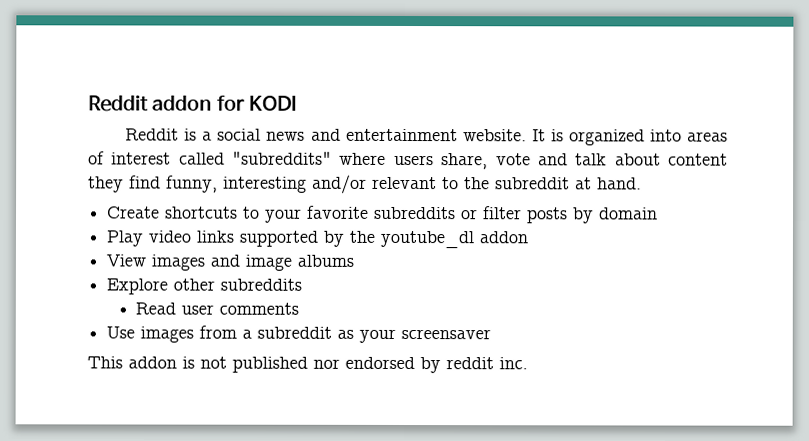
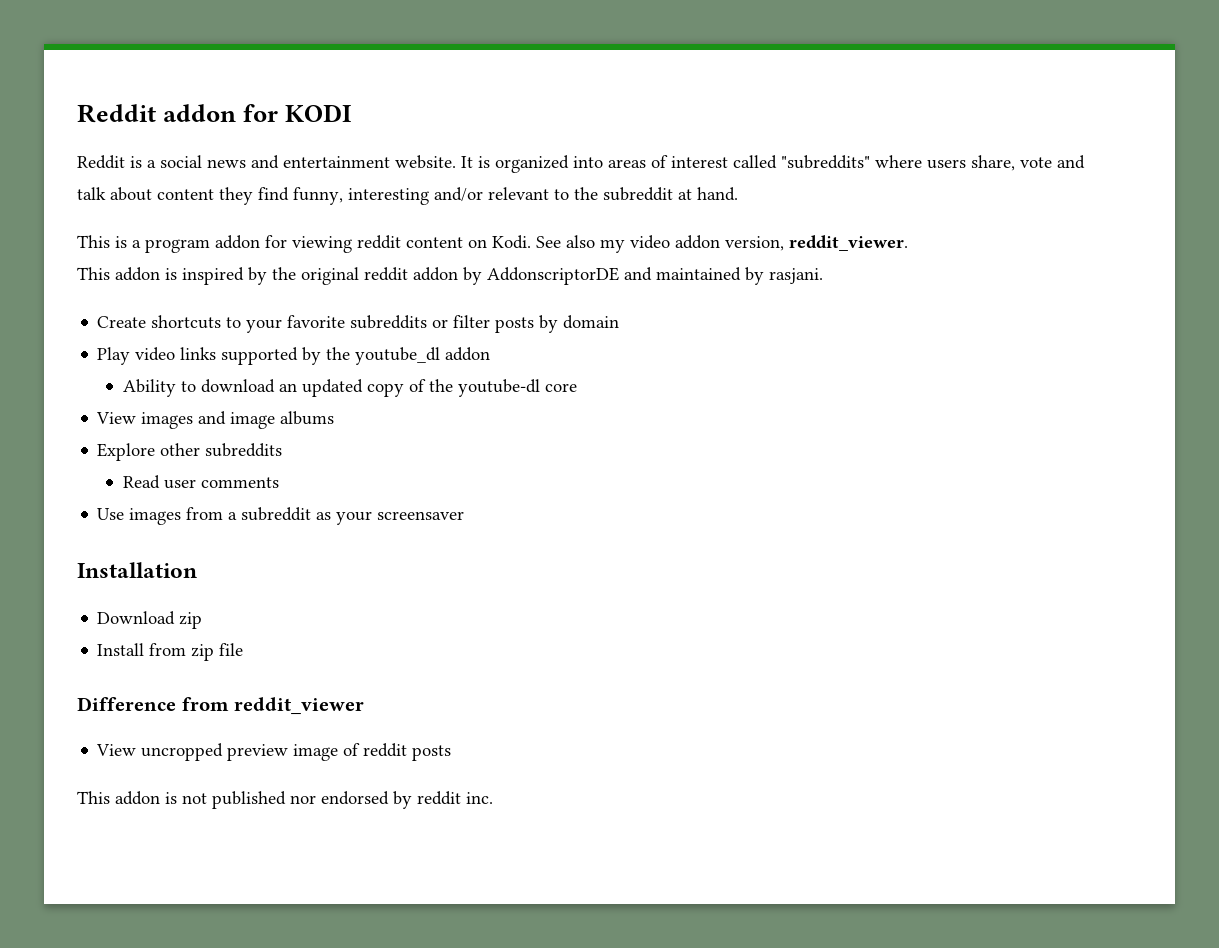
(642, 183) none -> [77,235,908,253] [77,267,823,285] // This is a program addon for viewing reddit content on Kodi. See also my video addon version, reddit_viewer. // This addon is inspired by the original reddit addon by AddonscriptorDE and maintained by rasjani.
(529, 237) none -> [122,379,577,397] // Ability to download an updated copy of the youtube-dl core
(492, 334) none -> [77,562,197,578] [97,611,203,629] [97,643,244,661] [77,697,365,715] [96,743,452,761] // Installation // Download zip // Install from zip file // Difference from reddit_viewer // View uncropped preview image of reddit posts

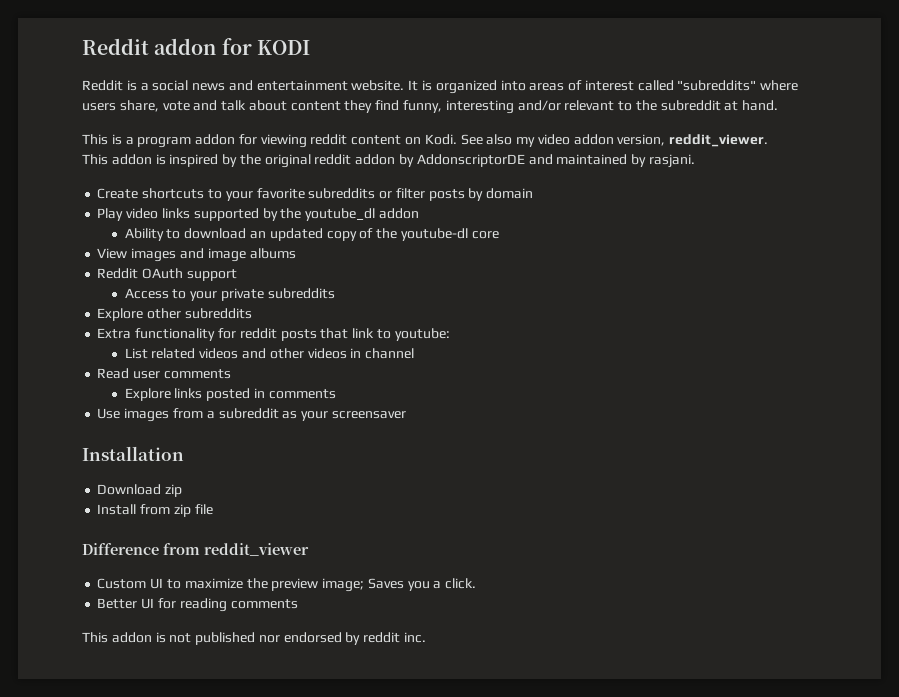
[97,443,283,461] [122,475,196,489] Explore other subreddits // Read user -> [97,268,237,281] [124,288,335,301] [97,308,252,321] [97,328,450,341] [124,348,415,359] [97,368,231,379] [124,388,266,401] Reddit OAuth support // Access to your private subreddits // Explore other subreddits // Extra functionality for reddit posts that link to youtube: // List related videos and other videos in channel // Read user comments // Explore links posted in
[96,743,452,761] View uncropped preview image of reddit posts -> [97,578,477,592] [97,598,298,612] Custom UI to maximize the preview image; Saves you a click. // Better UI for reading comments

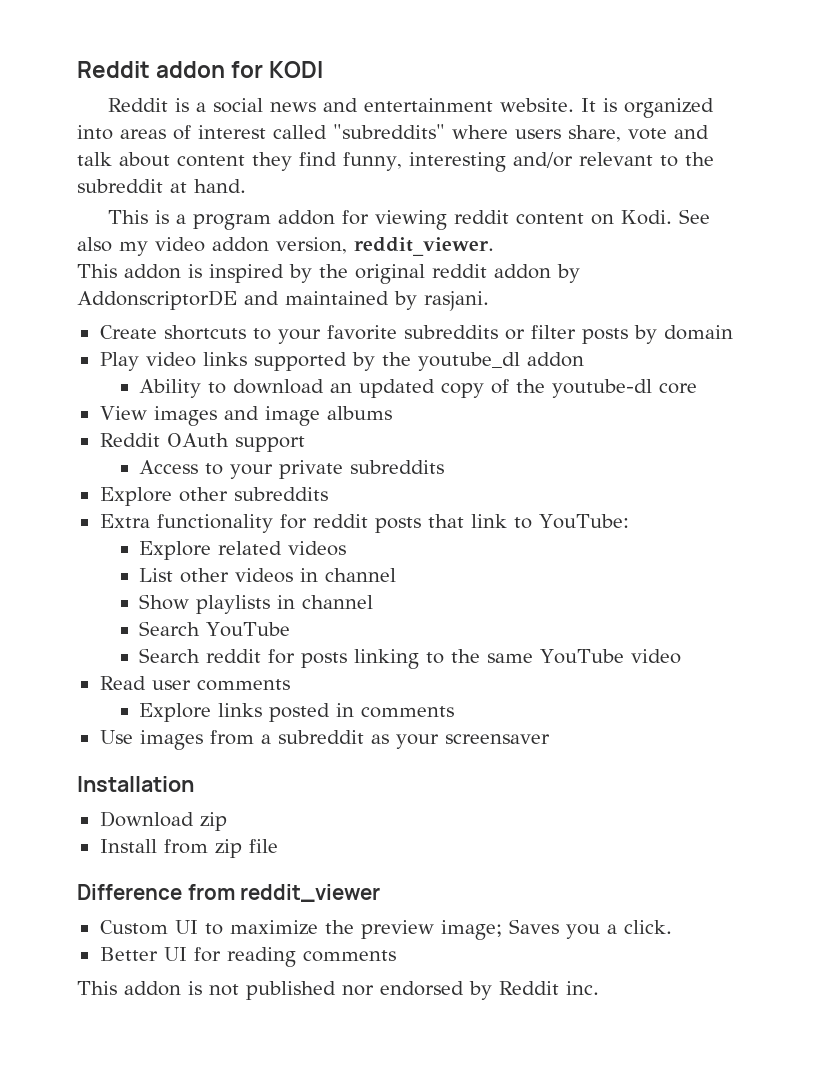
[394,328,450,341] [124,348,267,359] youtube: // List related videos and -> [538,514,629,529] [139,541,347,560] [139,568,174,582] YouTube: // Explore related videos // List
(415, 353) none -> [139,594,374,614] [139,621,291,637] [139,648,681,669] // Show playlists in channel // Search YouTube // Search reddit for posts linking to the same YouTube video
[363,632,401,643] reddit -> [499,981,559,995] Reddit

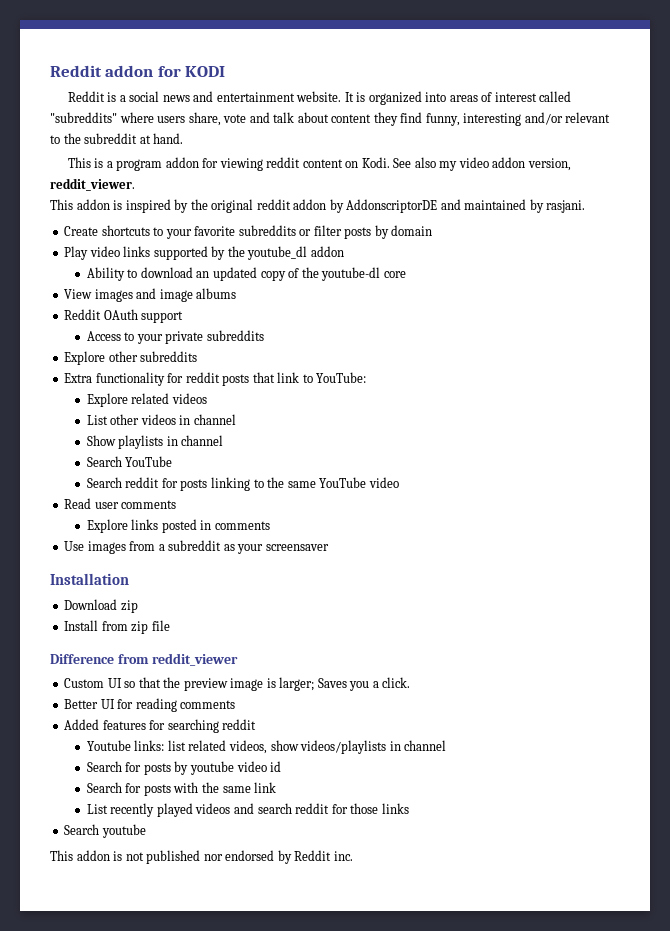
[204,920,502,940] to maximize the preview image; -> [124,677,315,691] so that the preview image is larger;
(396, 956) none -> [64,719,257,733] [86,740,447,754] [86,761,282,775] [86,782,277,796] [86,803,409,817] [64,824,146,838] // Added features for searching reddit // Youtube links: list related videos, show videos/playlists in channel // Search for posts by youtube video id // Search for posts with the same link // List recently played videos and search reddit for those links // Search youtube

